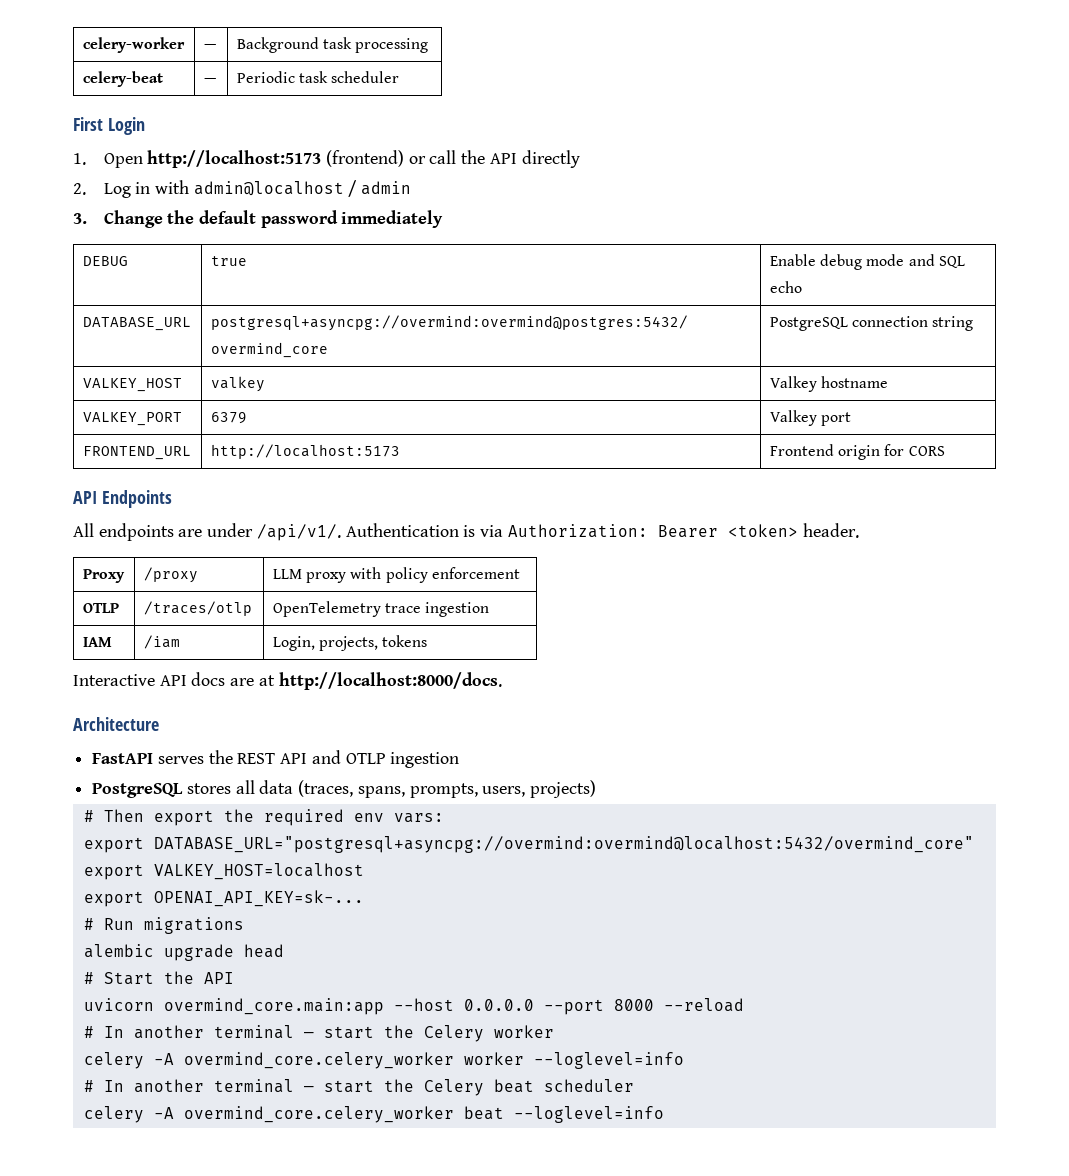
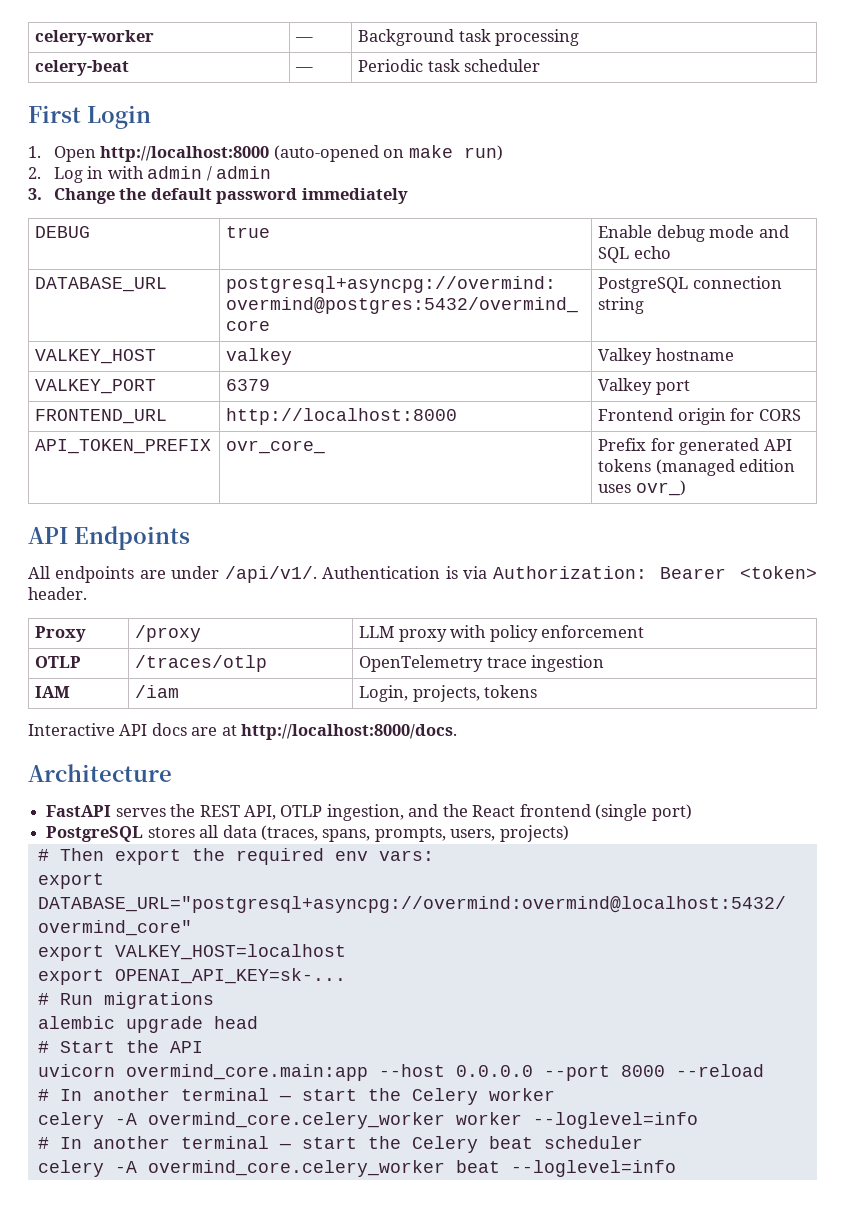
[147,150,580,168] http://localhost:5173 (frontend) or call the API directly -> [100,145,503,162] http://localhost:8000 (auto-opened on make run)
[193,181,344,196] admin@localhost -> [147,166,203,179] admin
[210,444,400,459] http://localhost:5173 -> [226,408,458,425] http://localhost:8000
(945, 451) none -> [35,439,212,454] [226,440,326,454] [598,438,792,455] [598,459,796,476] [598,480,686,496] // API_TOKEN_PREFIX | ovr_core_ | Prefix for generated API tokens (managed edition uses ovr_)
[280,750,460,768] API and OTLP ingestion -> [243,804,692,821] API, OTLP ingestion, and the React frontend (single port)

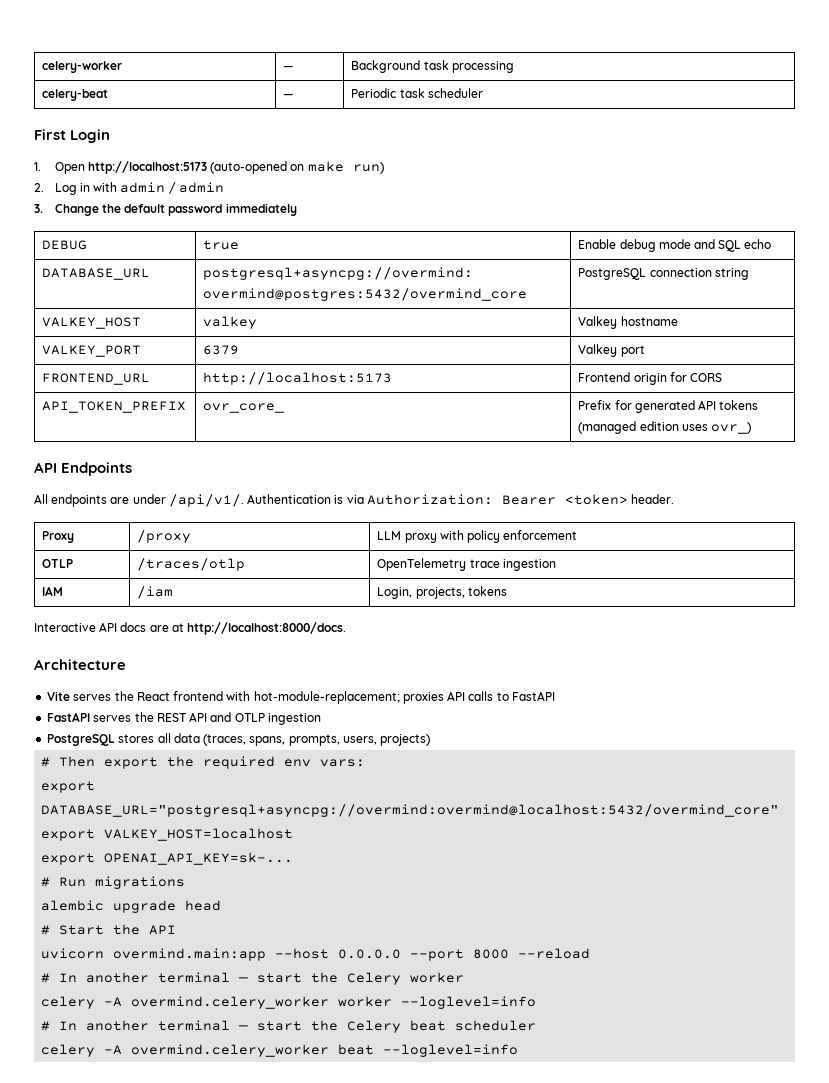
[100,146,270,162] http://localhost:8000 -> [87,161,207,174] http://localhost:5173
[226,408,458,425] http://localhost:8000 -> [203,372,393,385] http://localhost:5173
[46,804,692,821] FastAPI serves the REST API, OTLP ingestion, and the React frontend (single port) -> [47,691,555,704] [47,712,321,725] Vite serves the React frontend with hot-module-replacement; proxies API calls to FastAPI // FastAPI serves the REST API and OTLP ingestion
[125,1064,368,1081] overmind_core.main:app -> [113,948,267,961] overmind.main:app
[147,1112,445,1129] overmind_core.celery_worker -> [131,996,330,1009] overmind.celery_worker
[147,1160,445,1177] overmind_core.celery_worker -> [131,1044,330,1057] overmind.celery_worker

